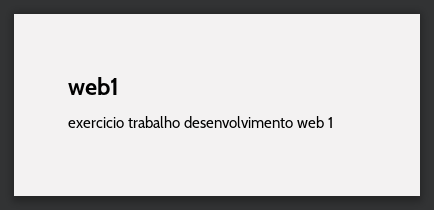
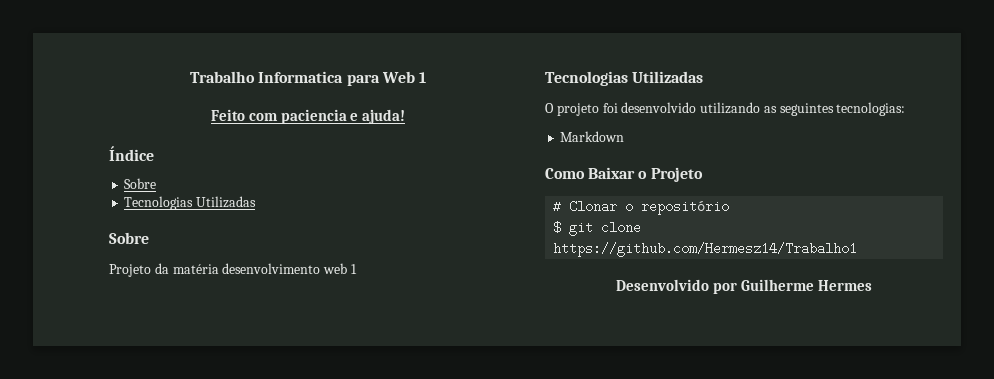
[68,77,119,95] [68,116,334,128] web1 // exercicio trabalho desenvolvimento web 1 -> [190,71,426,86] [210,109,406,124] [109,146,154,161] [124,178,157,189] [124,196,257,210] [109,232,149,244] [109,263,357,277] [545,71,704,86] [545,102,906,116] [560,131,625,142] [545,167,703,182] [553,200,730,215] [553,221,642,236] [553,242,858,257] [616,279,872,294] Trabalho Informatica para Web 1 // Feito com paciencia e ajuda! // Índice // Sobre // Tecnologias Utilizadas // Sobre // Projeto da matéria desenvolvimento web 1 // Tecnologias Utilizadas // O projeto foi desenvolvido utilizando as seguintes tecnologias: // Markdown // Como Baixar o Projeto // # Clonar o repositório // $ git clone https://github.com/Hermesz14/Trabalho1 // Desenvolvido por Guilherme Hermes

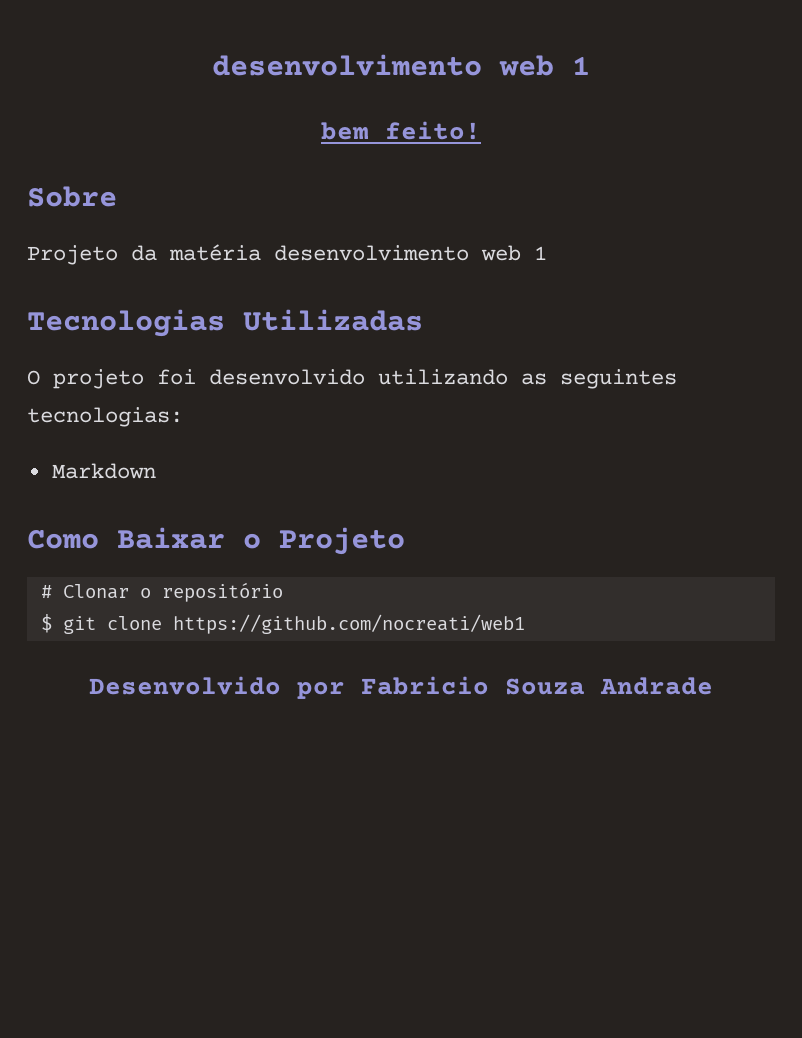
[190,71,426,86] [210,109,406,124] [109,146,154,161] [124,178,157,189] [124,196,257,210] Trabalho Informatica para Web 1 // Feito com paciencia e ajuda! // Índice // Sobre // Tecnologias Utilizadas -> [212,54,590,76] [321,121,481,140] desenvolvimento web 1 // bem feito!
[553,242,858,257] https://github.com/Hermesz14/Trabalho1 -> [172,614,525,634] https://github.com/nocreati/web1
[740,279,872,291] Guilherme Hermes -> [361,676,713,695] Fabricio Souza Andrade

